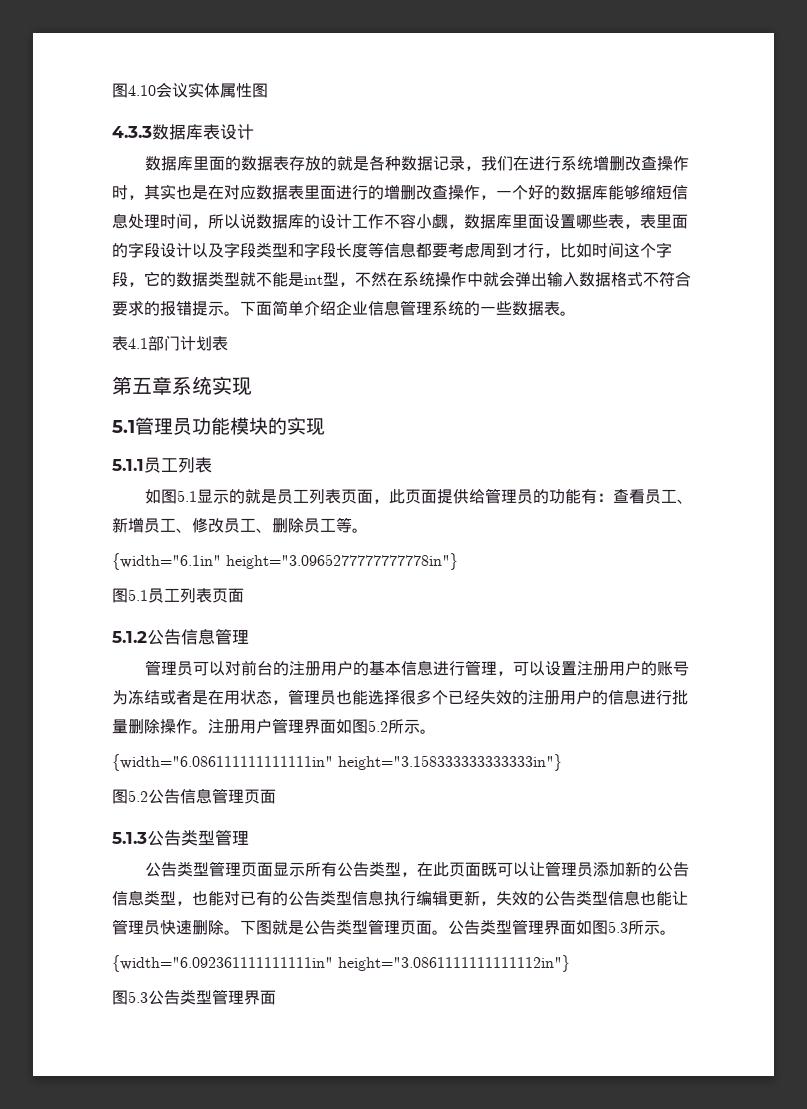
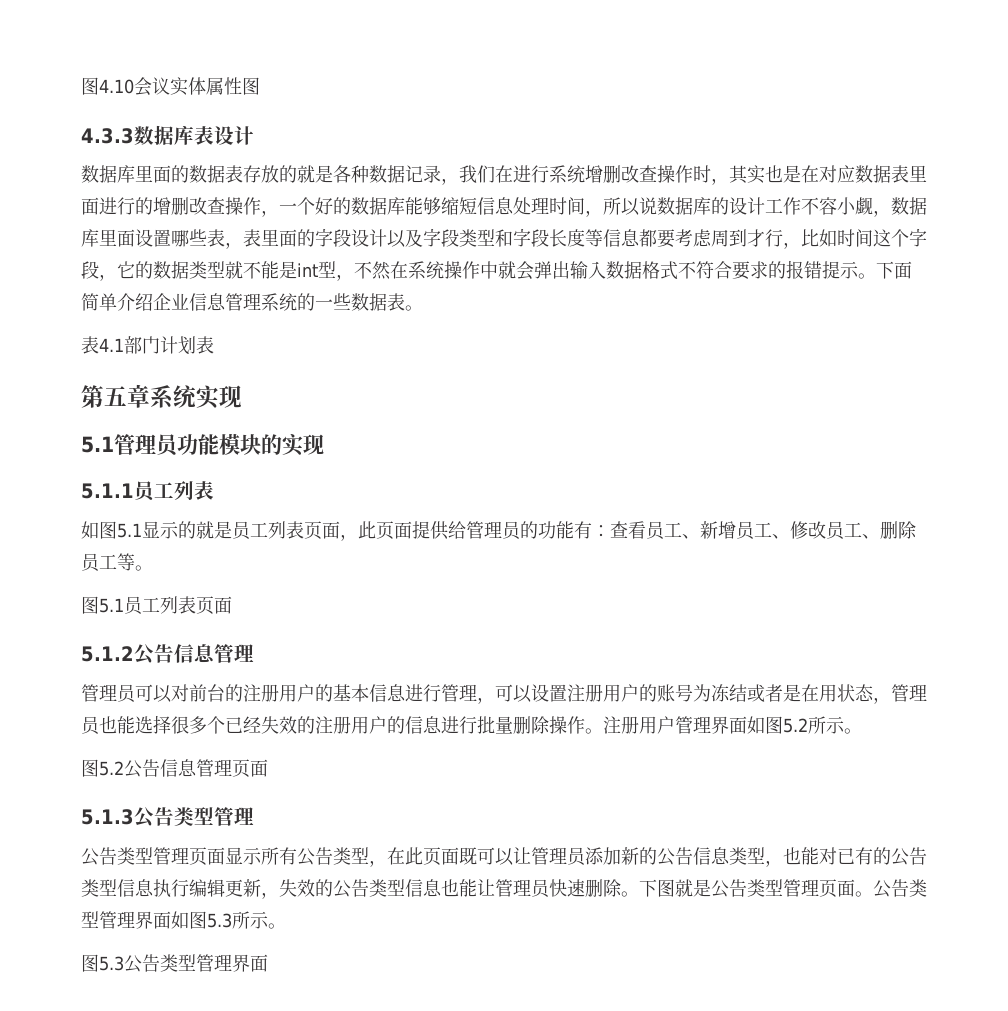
[112,553,458,570] // {width="6.1in" height="3.0965277777777778in"} -> (153, 568) none
[112,754,562,771] // {width="6.086111111111111in" height="3.158333333333333in"} -> (862, 731) none
[112,955,570,972] // {width="6.092361111111111in" height="3.0861111111111112in"} -> (286, 926) none

